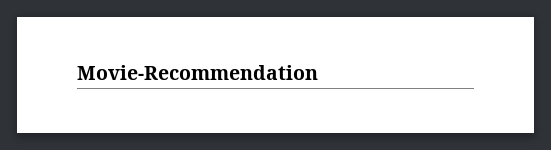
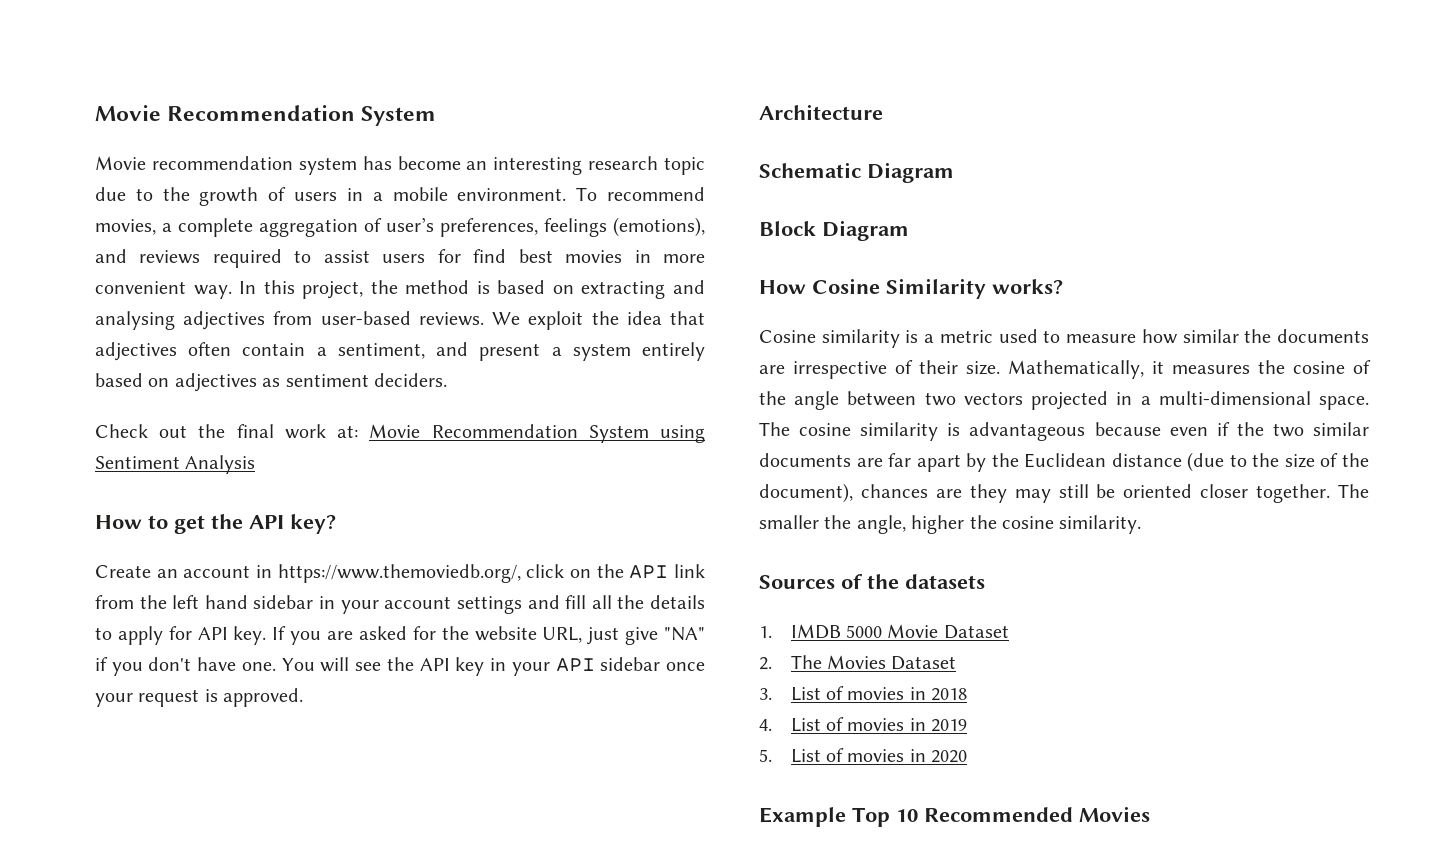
[77,65,318,80] Movie-Recommendation -> [95,105,437,126] [95,156,705,175] [95,187,705,206] [95,217,705,237] [95,249,705,268] [95,280,706,299] [95,311,705,330] [95,342,705,361] [95,373,447,392] [95,424,705,443] [95,455,256,474] [95,514,336,534] [95,564,705,583] [95,595,705,614] [95,626,706,645] [95,657,705,676] [95,688,304,707] [759,104,883,120] [759,162,954,183] [759,220,909,241] [759,278,1063,299] [759,329,1369,348] [759,360,1371,379] [759,391,1369,410] [759,422,1369,441] [759,452,1369,472] [759,483,1369,503] [759,515,1142,534] [759,574,985,589] [759,624,1009,639] [759,655,957,670] [759,686,968,701] [759,717,968,732] [759,748,968,763] [759,806,1150,827] Movie Recommendation System // Movie recommendation system has become an interesting research topic due to the growth of users in a mobile environment. To recommend movies, a complete aggregation of user’s preferences, feelings (emotions), and reviews required to assist users for find best movies in more convenient way. In this project, the method is based on extracting and analysing adjectives from user-based reviews. We exploit the idea that adjectives often contain a sentiment, and present a system entirely based on adjectives as sentiment deciders. // Check out the final work at: Movie Recommendation System using Sentiment Analysis // How to get the API key? // Create an account in https://www.themoviedb.org/, click on the API link from the left hand sidebar in your account settings and fill all the details to apply for API key. If you are asked for the website URL, just give "NA" if you don't have one. You will see the API key in your API sidebar once your request is approved. // Architecture // Schematic Diagram // Block Diagram // How Cosine Similarity works? // Cosine similarity is a metric used to measure how similar the documents are irrespective of their size. Mathematically, it measures the cosine of the angle between two vectors projected in a multi-dimensional space. The cosine similarity is advantageous because even if the two similar documents are far apart by the Euclidean distance (due to the size of the document), chances are they may still be oriented closer together. The smaller the angle, higher the cosine similarity. // Sources of the datasets // 1. IMDB 5000 Movie Dataset // 2. The Movies Dataset // 3. List of movies in 2018 // 4. List of movies in 2019 // 5. List of movies in 2020 // Example Top 10 Recommended Movies

